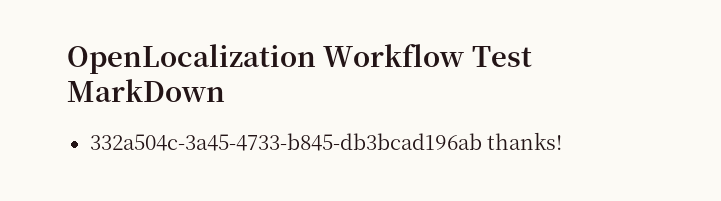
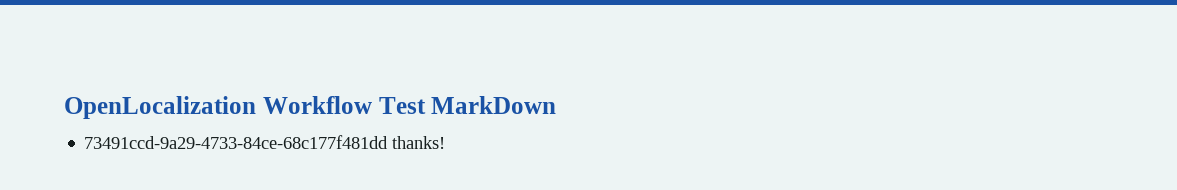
[89,133,482,151] 332a504c-3a45-4733-b845-db3bcad196ab -> [84,135,389,149] 73491ccd-9a29-4733-84ce-68c177f481dd

